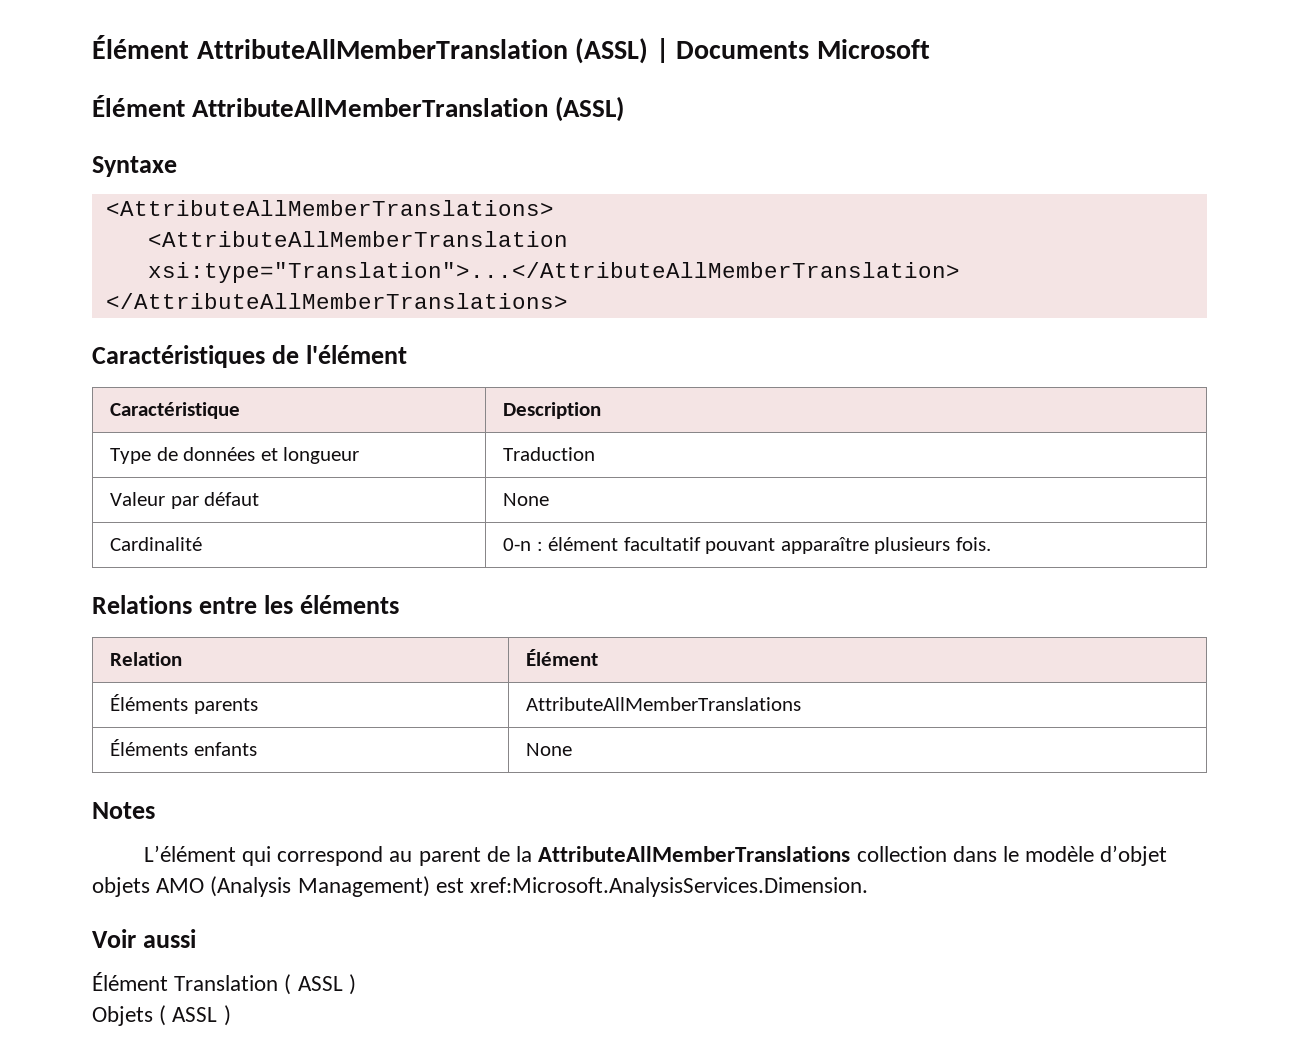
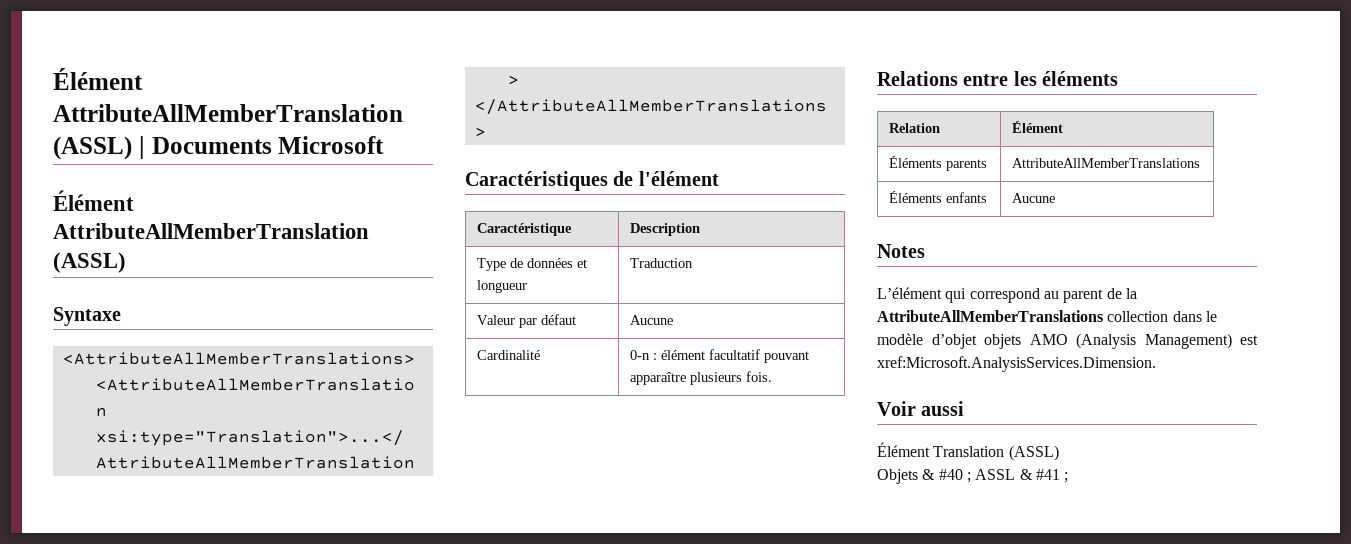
[502,493,549,506] | None -> [629,315,673,325] | Aucune
[525,743,572,756] | None -> [1011,193,1055,203] | Aucune
[284,974,356,995] [92,1005,231,1026] ( ASSL ) // Objets ( ASSL ) -> [1008,445,1059,461] [877,469,1069,484] (ASSL) // Objets & #40 ; ASSL & #41 ;

